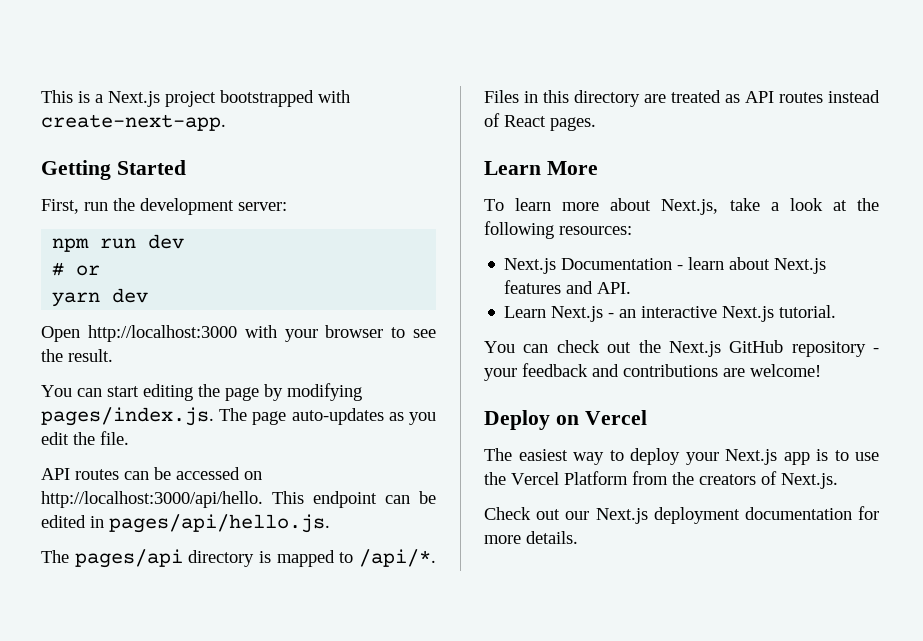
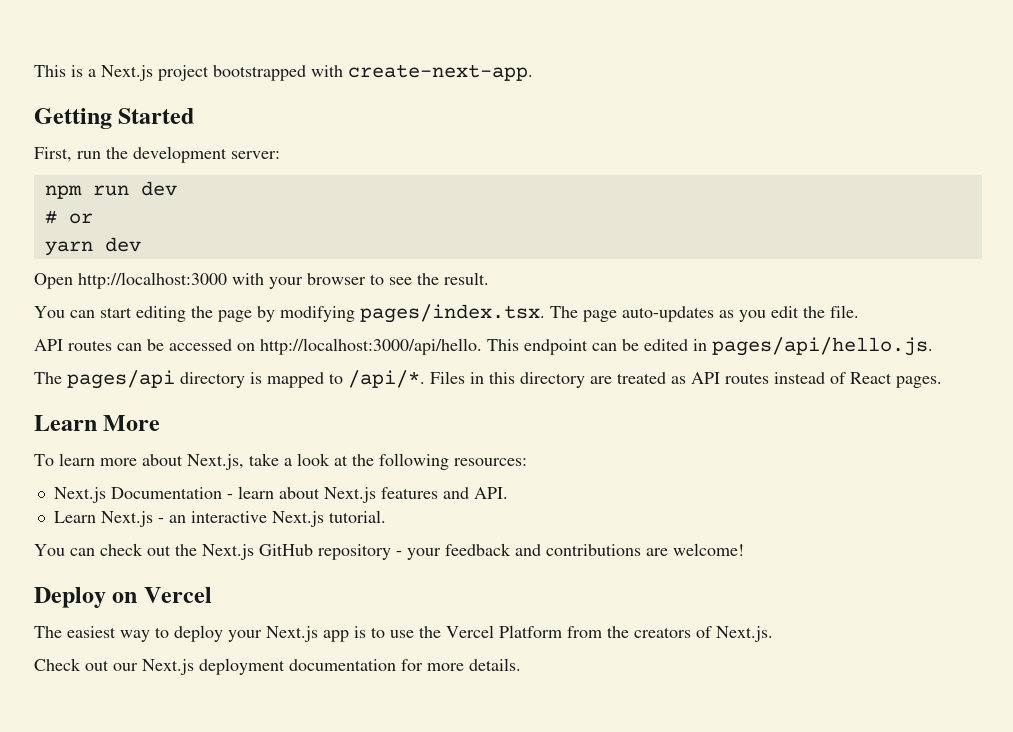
[41,407,214,426] pages/index.js. -> [360,304,545,323] pages/index.tsx.

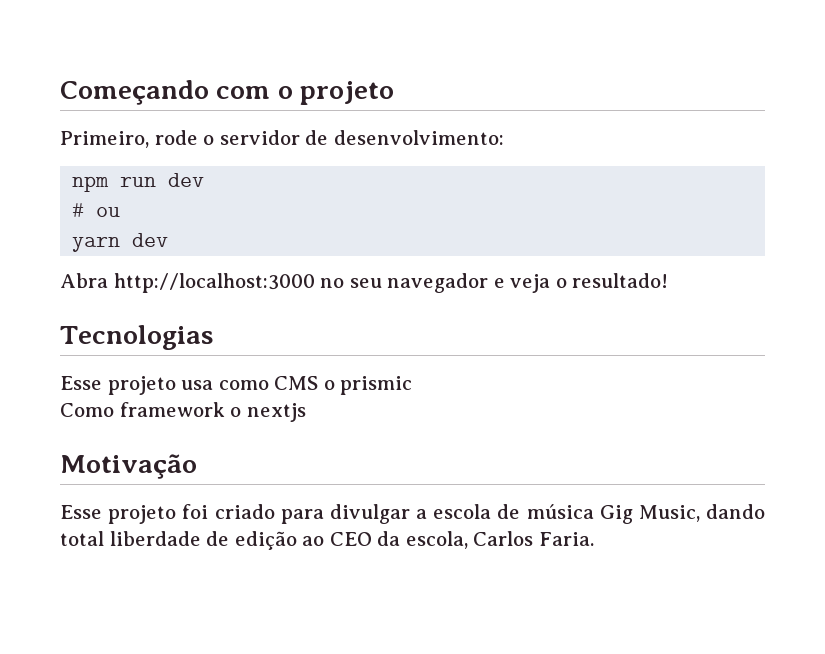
[34,64,533,81] [34,108,195,129] [34,146,280,163] This is a Next.js project bootstrapped with create-next-app. // Getting Started // First, run the development server: -> [60,80,395,105] [60,130,504,148] Começando com o projeto // Primeiro, rode o servidor de desenvolvimento:
[68,213,93,224] or -> [96,207,121,217] ou
[34,272,489,289] [34,304,859,323] [34,337,933,356] [34,370,942,389] [34,415,161,431] [34,453,527,470] [53,486,508,503] [53,510,386,527] [34,543,744,560] [34,587,212,608] [34,625,773,642] [34,658,521,675] Open http://localhost:3000 with your browser to see the result. // You can start editing the page by modifying pages/index.tsx. The page auto-updates as you edit the file. // API routes can be accessed on http://localhost:3000/api/hello. This endpoint can be edited in pages/api/hello.js. // The pages/api directory is mapped to /api/*. Files in this directory are treated as API routes instead of React pages. // Learn More // To learn more about Next.js, take a look at the following resources: // Next.js Documentation - learn about Next.js features and API. // Learn Next.js - an interactive Next.js tutorial. // You can check out the Next.js GitHub repository - your feedback and contributions are welcome! // Deploy on Vercel // The easiest way to deploy your Next.js app is to use the Vercel Platform from the creators of Next.js. // Check out our Next.js deployment documentation for more details. -> [60,273,669,293] [60,325,213,350] [60,376,413,395] [60,402,306,422] [60,454,197,479] [60,504,765,524] [60,531,594,550] Abra http://localhost:3000 no seu navegador e veja o resultado! // Tecnologias // Esse projeto usa como CMS o prismic // Como framework o nextjs // Motivação // Esse projeto foi criado para divulgar a escola de música Gig Music, dando total liberdade de edição ao CEO da escola, Carlos Faria.

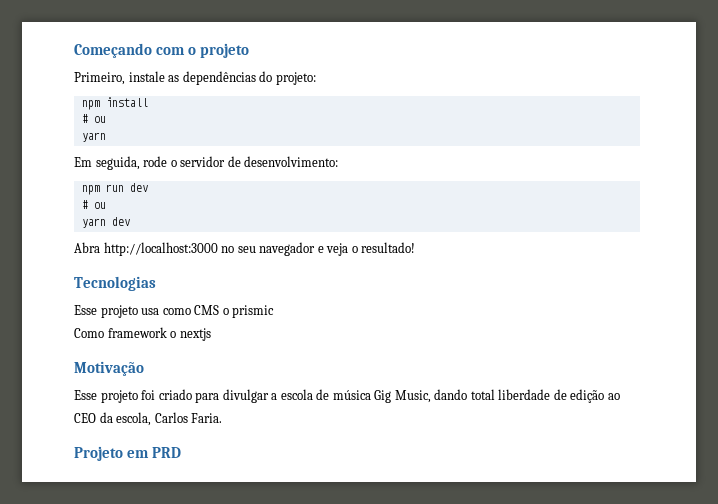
(149, 139) none -> [128,71,316,85] [81,97,148,110] [81,114,106,123] [81,132,106,142] [74,156,140,170] instale as dependências do projeto: // npm install // # ou // yarn // Em seguida,
(594, 539) none -> [74,446,182,461] // Projeto em PRD

